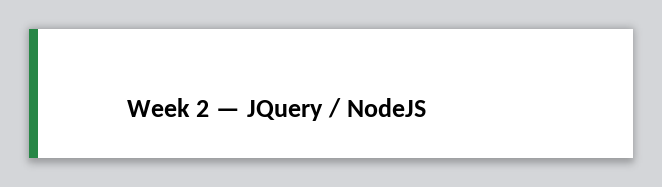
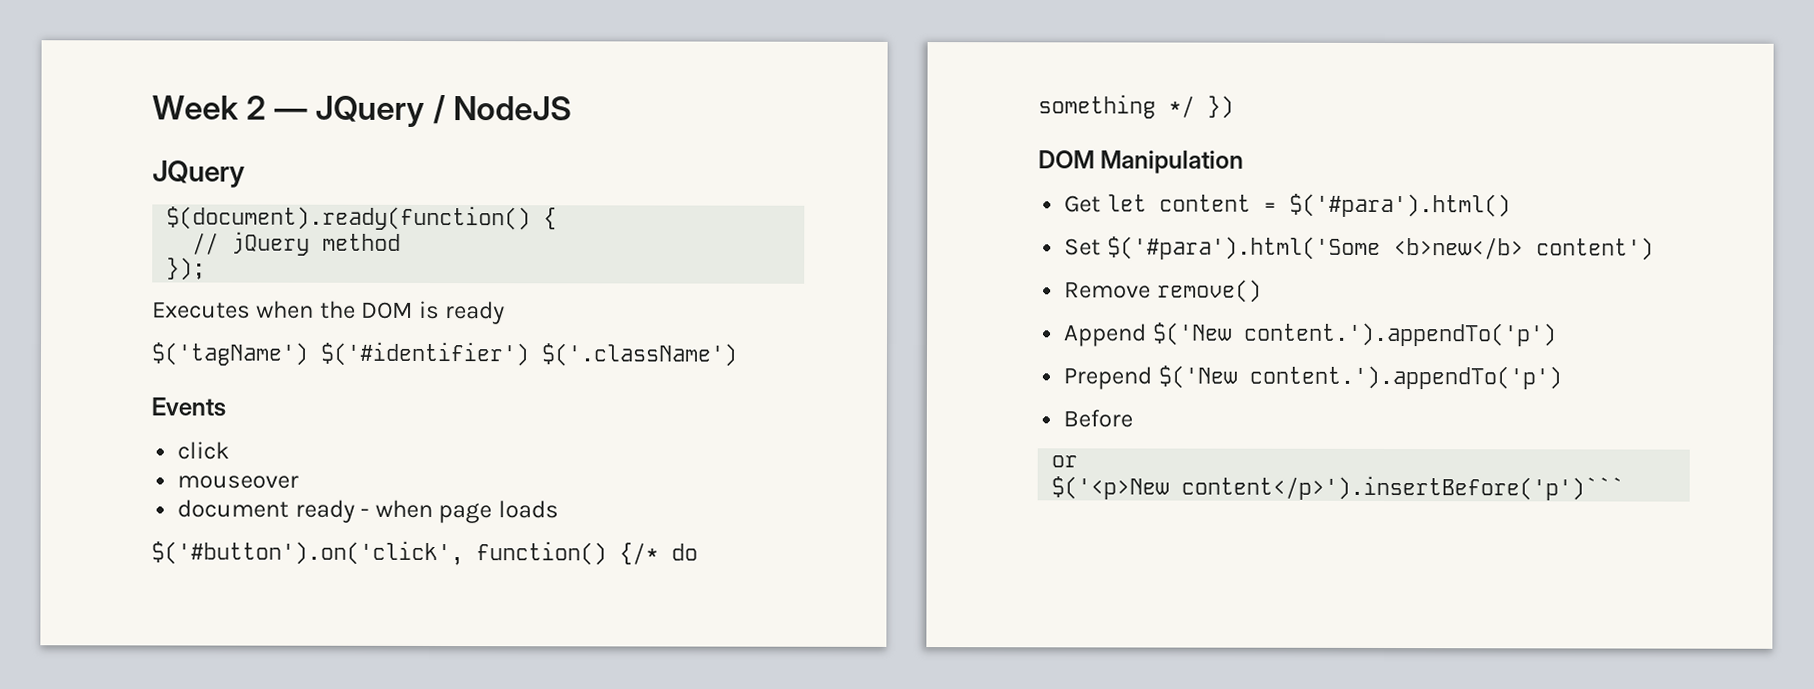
(427, 107) none -> [152,160,245,188] [166,205,558,231] [192,231,402,256] [166,257,207,281] [152,300,506,325] [151,341,738,367] [151,397,226,417] [177,441,231,460] [177,475,300,489] [177,499,559,524] [151,540,698,566] [1038,94,1234,119] [1038,150,1245,174] [1064,193,1511,218] [1064,236,1654,261] [1064,279,1262,303] [1063,322,1557,347] [1063,365,1562,390] [1063,409,1134,428] [1051,455,1079,468] [1051,475,1625,501] // JQuery // $(document).ready(function() { // // jQuery method // }); // Executes when the DOM is ready // $('tagName') $('#identifier') $('.className') // Events // click // mouseover // document ready - when page loads // $('#button').on('click', function() {/* do something */ }) // DOM Manipulation // Get let content = $('#para').html() // Set $('#para').html('Some <b>new</b> content') // Remove remove() // Append $('New content.').appendTo('p') // Prepend $('New content.').appendTo('p') // Before // or // $('<p>New content</p>').insertBefore('p')```

